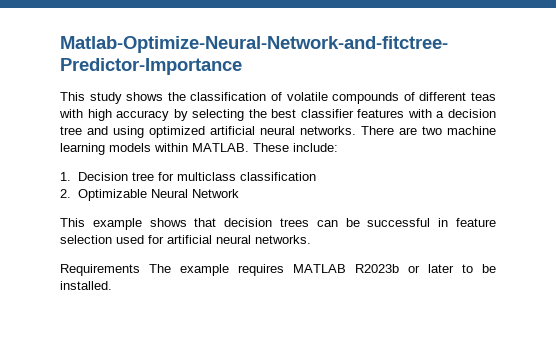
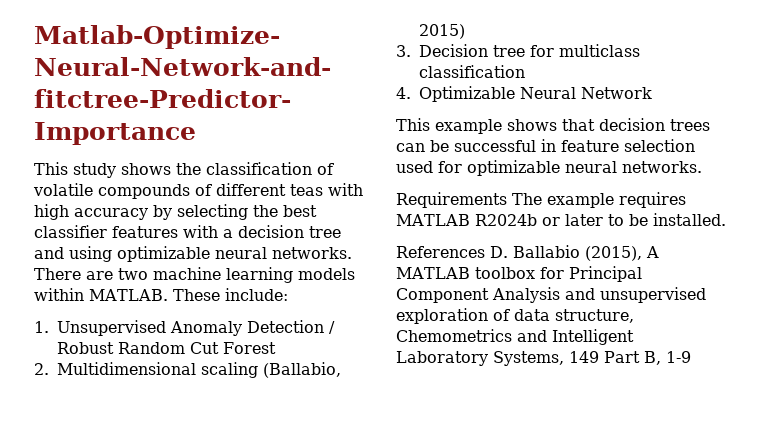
[149,126,255,138] optimized artificial -> [117,246,210,262] optimizable
(71, 176) none -> [57,320,335,336] [57,342,276,354] [34,362,341,378] [419,24,465,39] [396,45,411,57] Unsupervised Anomaly Detection / Robust Random Cut Forest // 2. Multidimensional scaling (Ballabio, 2015) // 3.
[60,189,71,198] 2. -> [396,87,411,99] 4.
[167,235,212,244] artificial -> [467,160,560,176] optimizable
[355,264,399,273] R2023b -> [474,214,537,226] R2024b
(112, 285) none -> [396,245,659,261] [396,266,642,282] [396,287,706,303] [396,308,634,324] [396,329,634,345] [396,351,691,366] // References D. Ballabio (2015), A MATLAB toolbox for Principal Component Analysis and unsupervised exploration of data structure, Chemometrics and Intelligent Laboratory Systems, 149 Part B, 1-9

